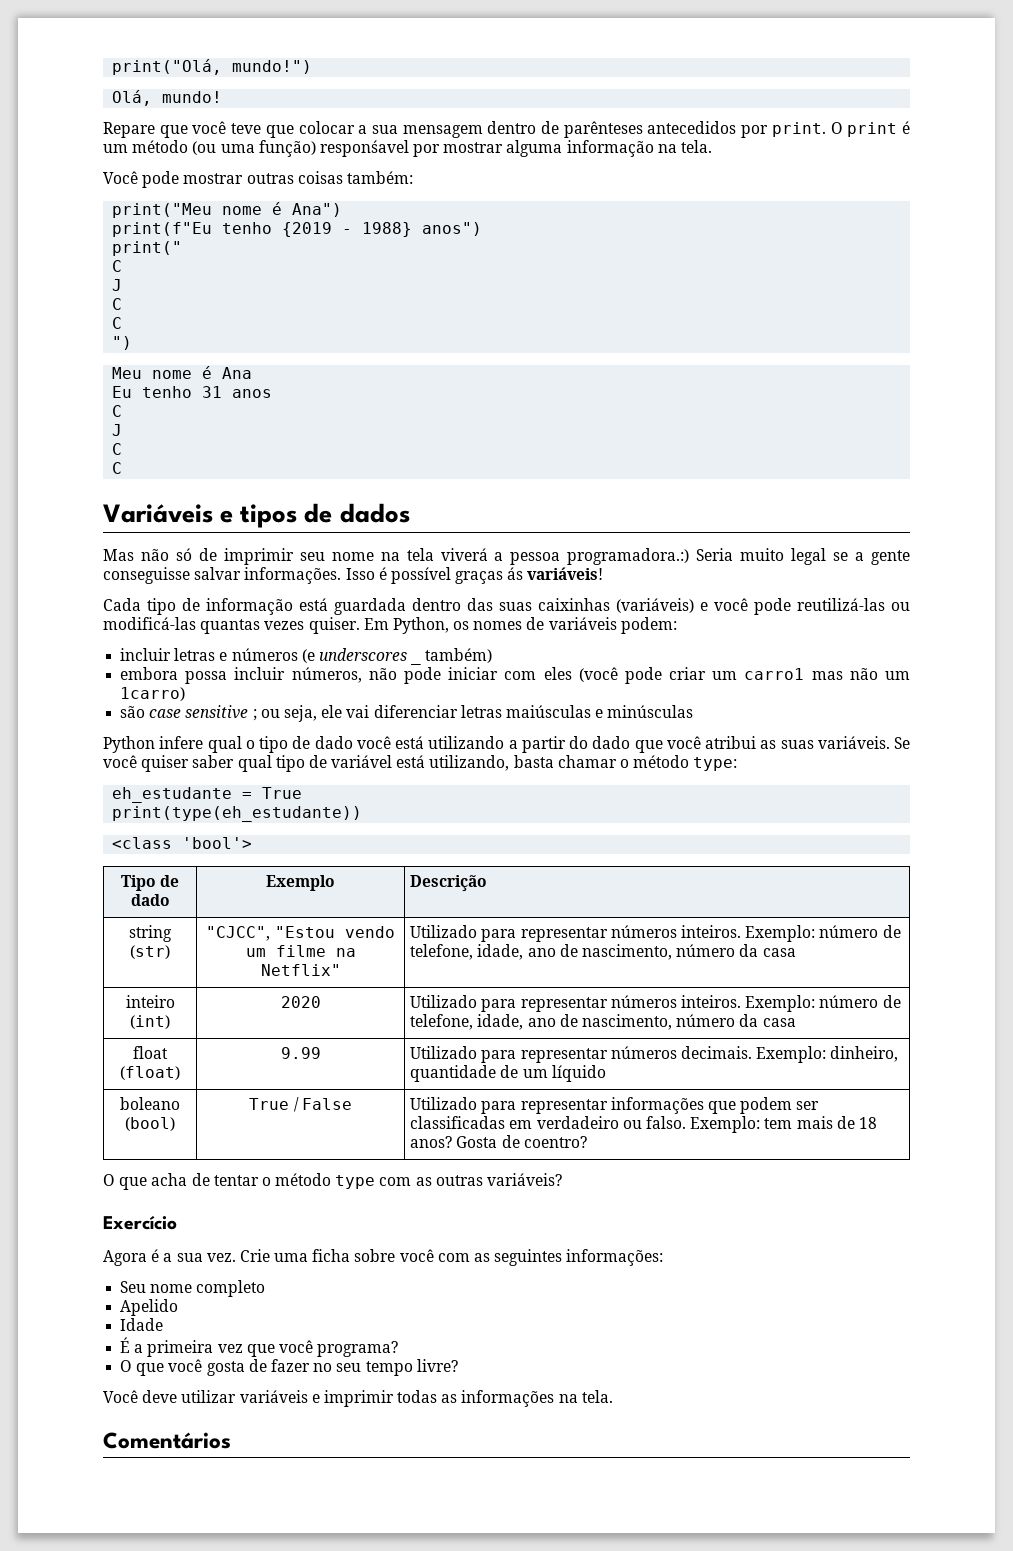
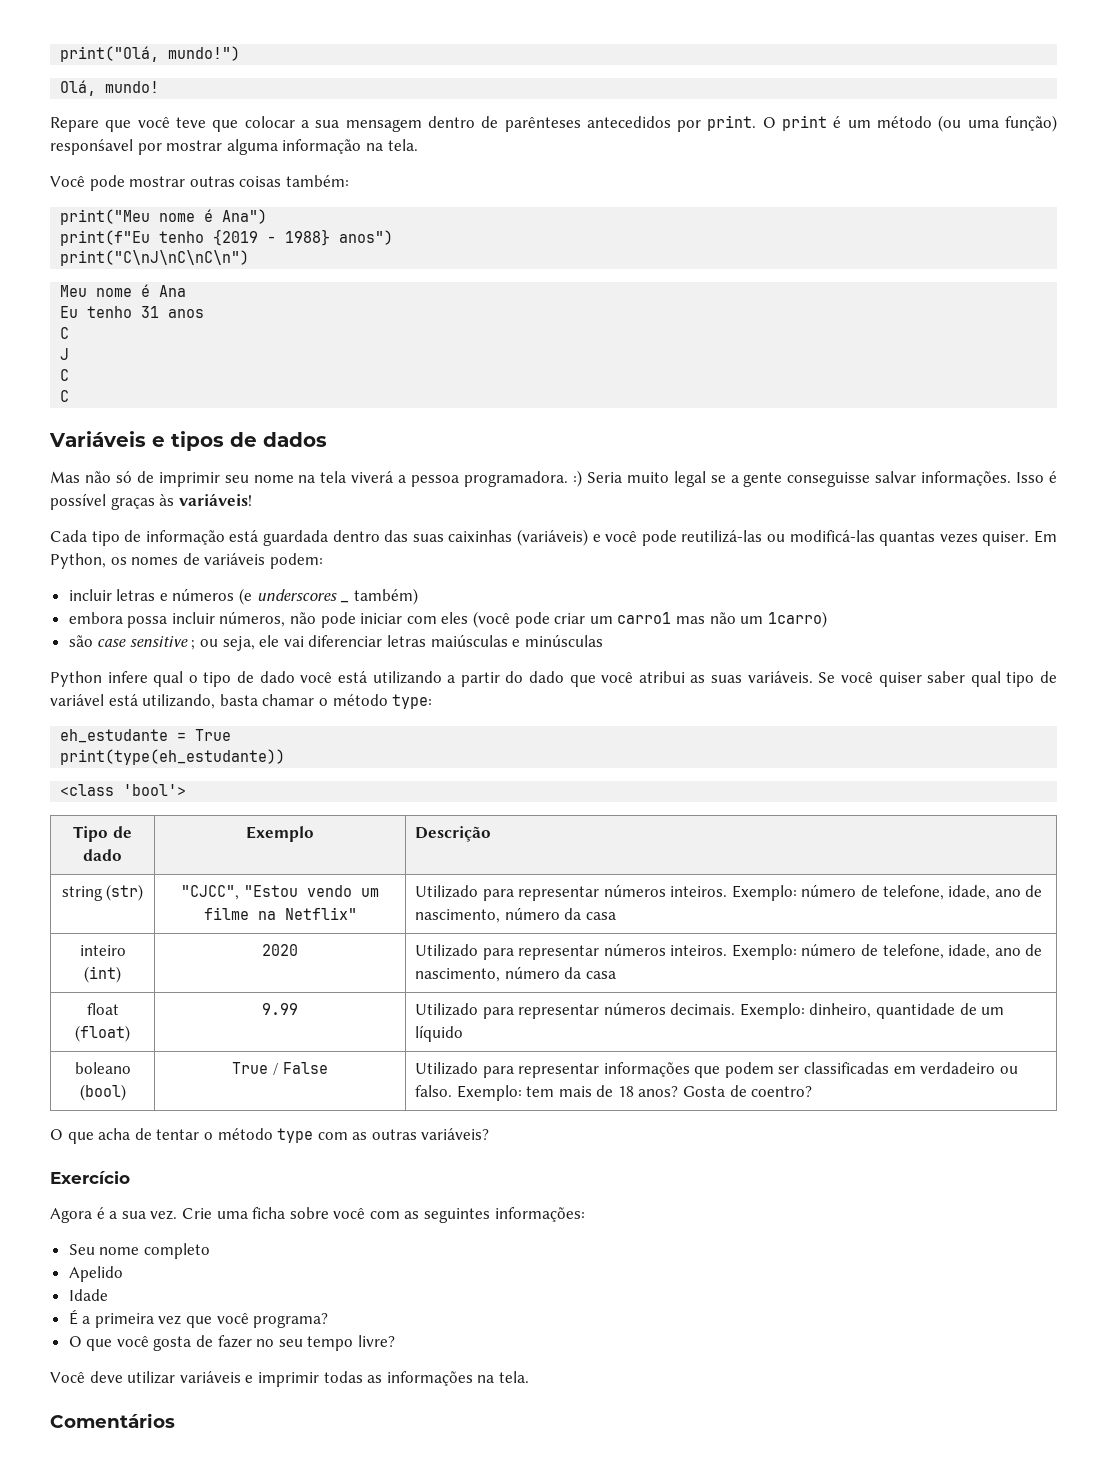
[112,241,183,256] [112,260,123,272] [112,279,123,291] [112,298,123,310] [112,317,123,329] [112,336,133,350] print(" // C // J // C // C // ") -> [60,250,250,266] print("C\nJ\nC\nC\n")
[567,548,690,565] programadora.:) -> [464,470,582,487] programadora. :)
[507,567,524,580] ás -> [159,494,175,506] às

